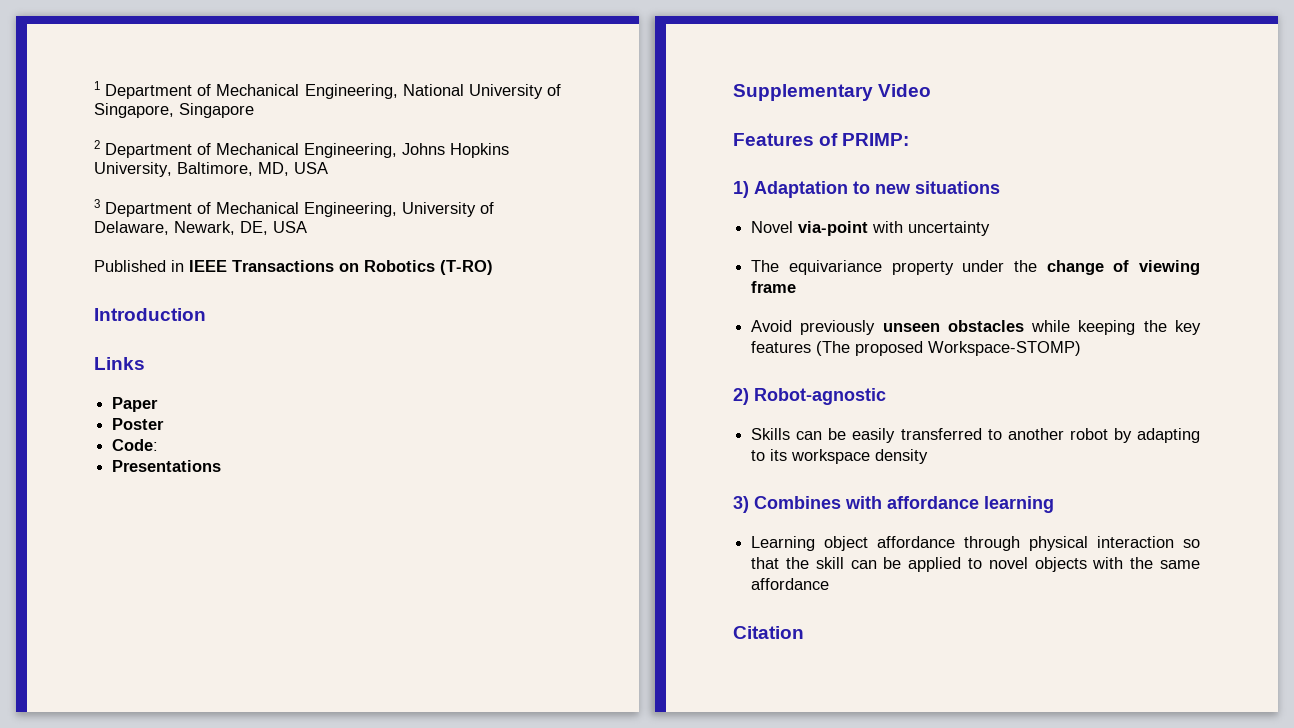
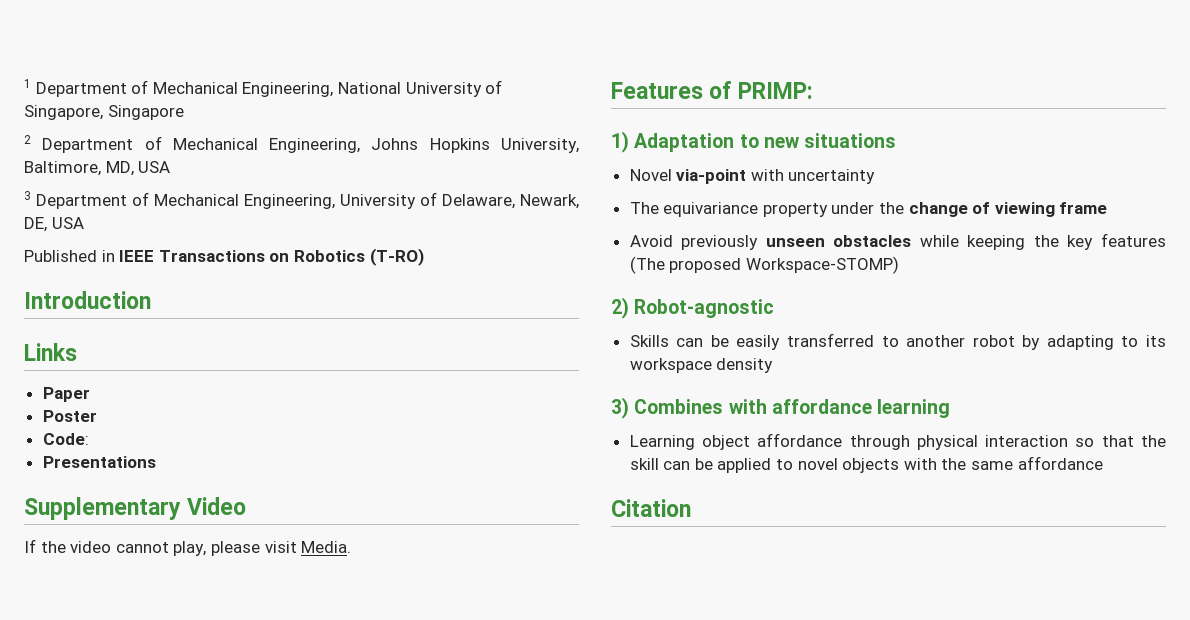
(932, 90) none -> [24,539,352,556] // If the video cannot play, please visit Media.

